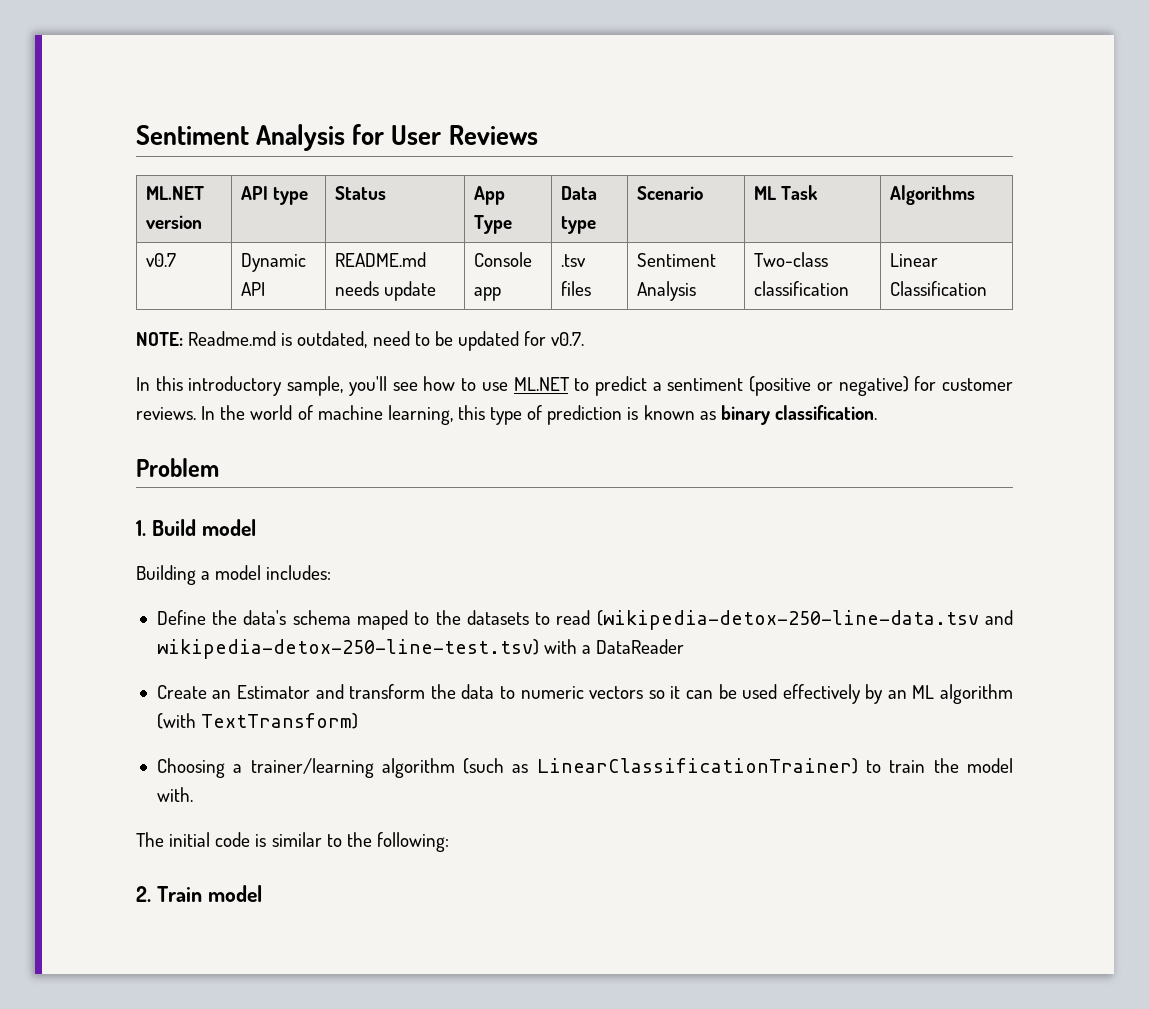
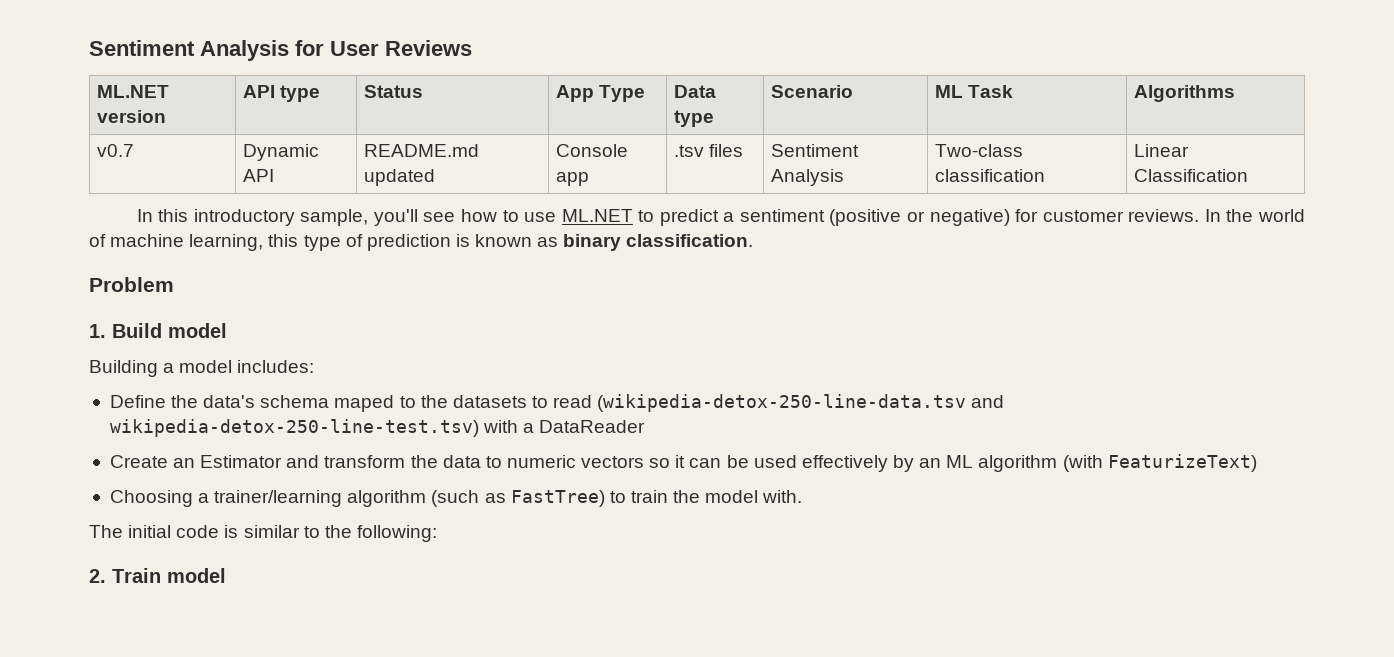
[335,281,437,301] needs update -> [363,169,435,186] updated
[136,331,585,351] // NOTE: Readme.md is outdated, need to be updated for v0.7. -> (1248, 175) none
[201,713,359,729] TextTransform) -> [1107,454,1257,472] FeaturizeText)
[536,758,858,774] LinearClassificationTrainer) -> [510,490,605,507] FastTree)

